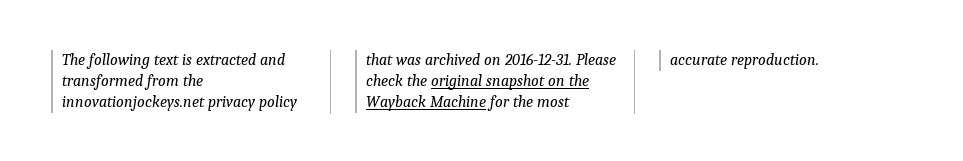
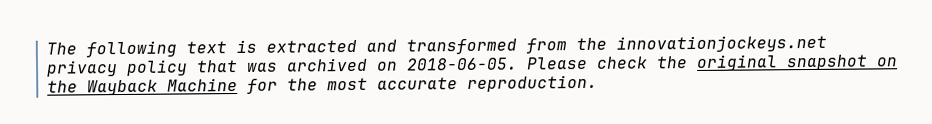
[504,53,573,65] 2016-12-31. -> [406,57,519,71] 2018-06-05.

